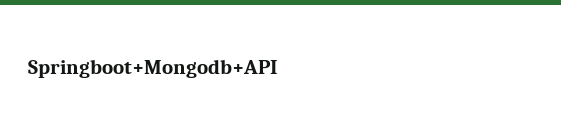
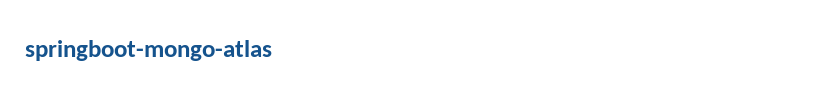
[28,59,278,78] Springboot+Mongodb+API -> [25,40,272,61] springboot-mongo-atlas

